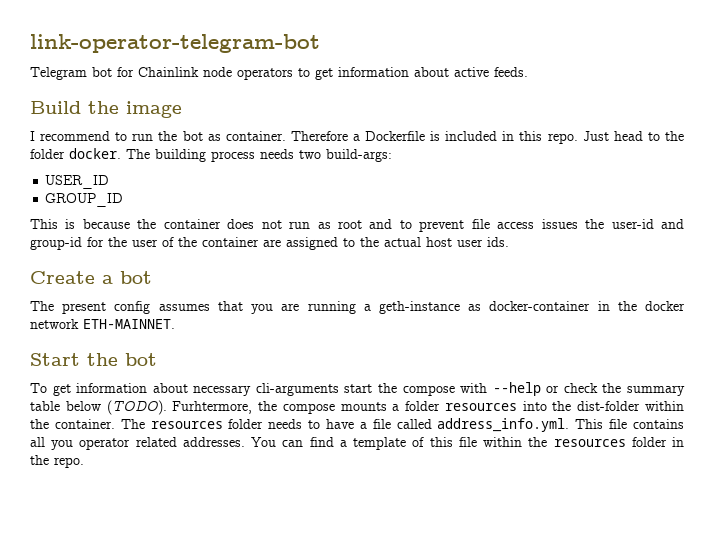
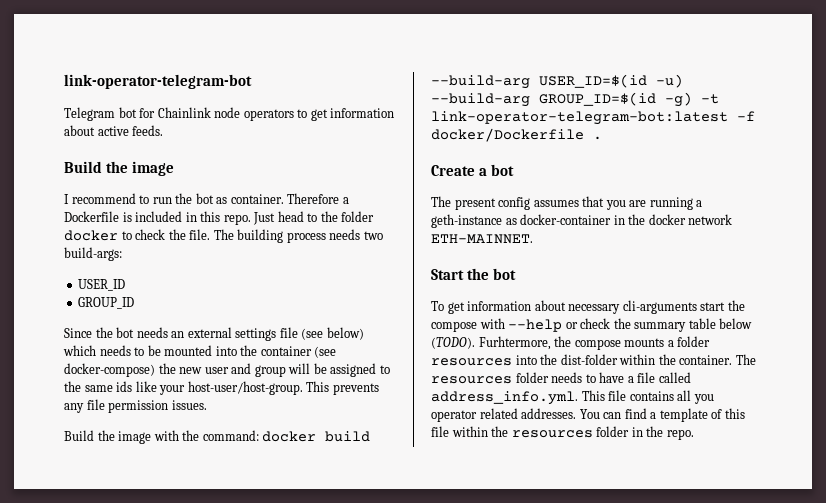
[69,148,121,159] docker. -> [64,229,211,241] docker to check the file.
[30,219,685,232] [30,237,509,250] This is because the container does not run as root and to prevent file access issues the user-id and group-id for the user of the container are assigned to the actual host user ids. -> [64,327,364,341] [63,345,337,358] [64,363,390,377] [64,381,379,395] [64,399,207,413] [64,430,371,444] [431,74,683,89] [431,92,719,107] [431,111,755,125] [431,128,602,142] Since the bot needs an external settings file (see below) which needs to be mounted into the container (see docker-compose) the new user and group will be assigned to the same ids like your host-user/host-group. This prevents any file permission issues. // Build the image with the command: docker build --build-arg USER_ID=$(id -u) --build-arg GROUP_ID=$(id -g) -t link-operator-telegram-bot:latest -f docker/Dockerfile .

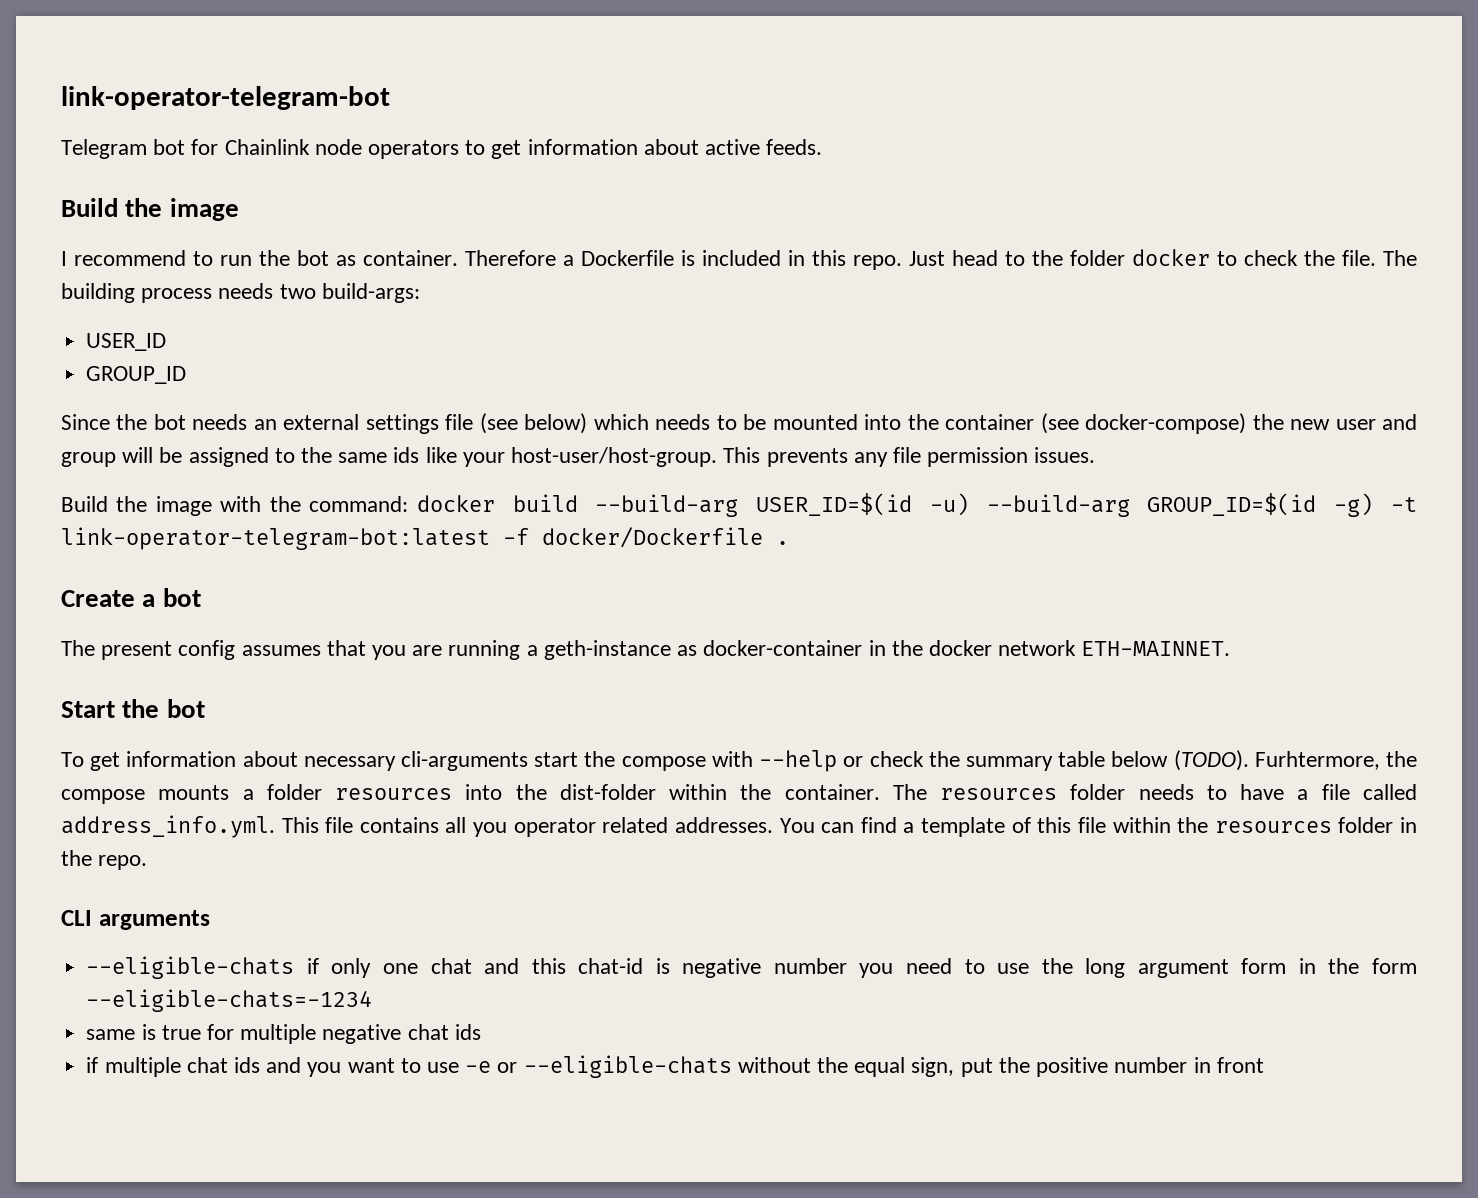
(694, 434) none -> [61,910,210,930] [86,956,1418,979] [86,989,373,1012] [86,1024,481,1044] [86,1055,1264,1078] // CLI arguments // --eligible-chats if only one chat and this chat-id is negative number you need to use the long argument form in the form --eligible-chats=-1234 // same is true for multiple negative chat ids // if multiple chat ids and you want to use -e or --eligible-chats without the equal sign, put the positive number in front

